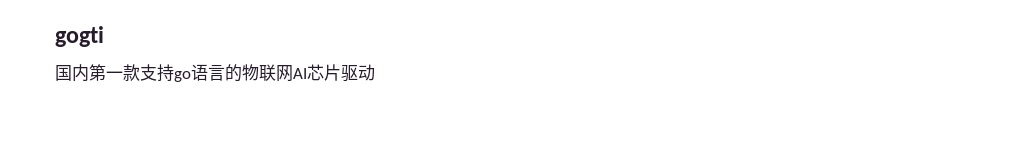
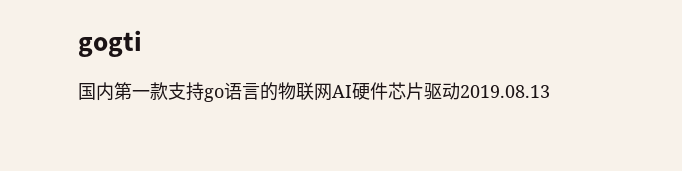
(307, 73) none -> [352,82,388,100] 硬件
(375, 72) none -> [460,85,550,98] 2019.08.13

